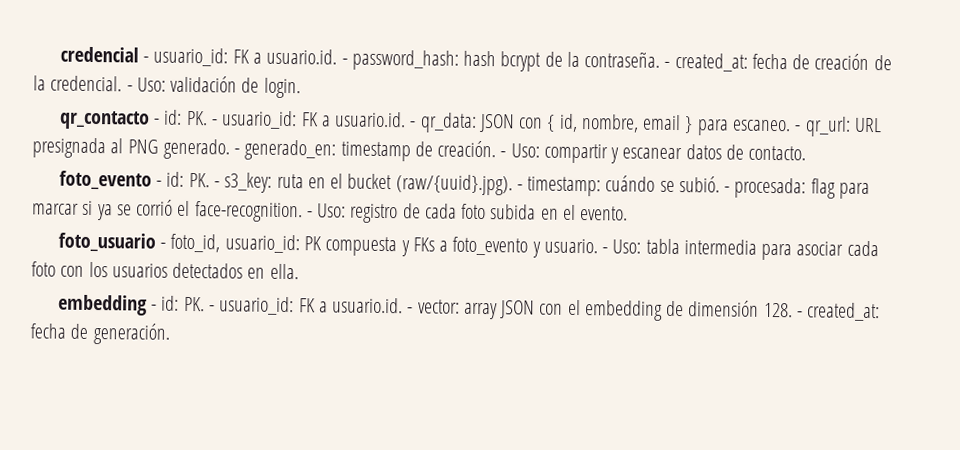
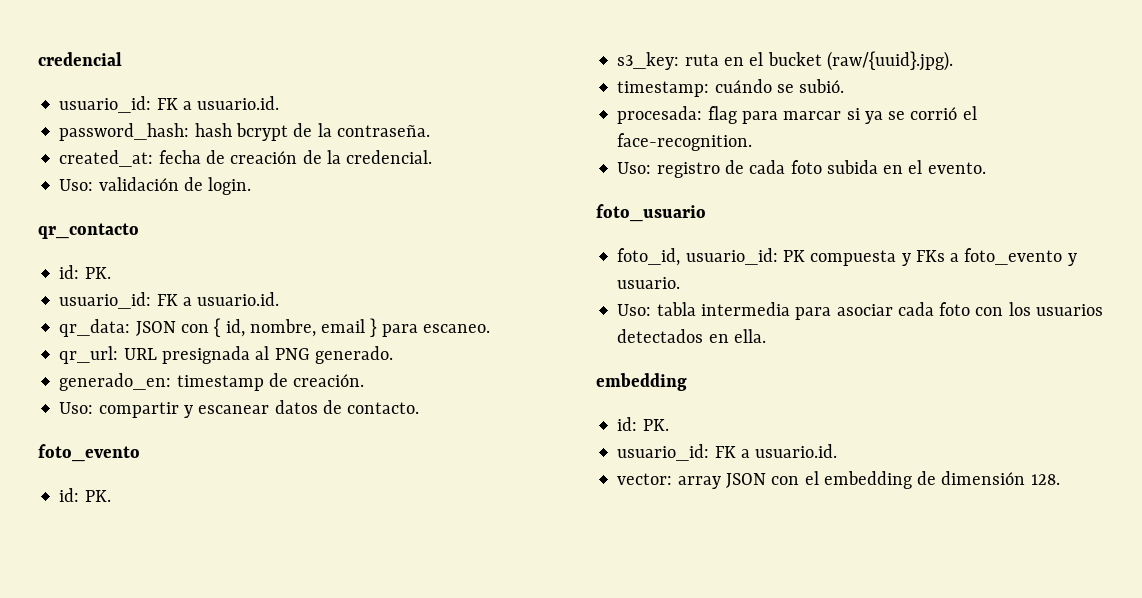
[143,47,348,67] - usuario_id: FK a usuario.id. - -> [59,96,280,113] // usuario_id: FK a usuario.id. //
[664,61,671,68] - -> (430, 131) //
[126,85,133,92] - -> (433, 157) //
[154,109,417,130] - id: PK. - usuario_id: FK a usuario.id. - -> [59,265,111,279] [59,292,280,309] // id: PK. // usuario_id: FK a usuario.id. //
[794,125,802,132] - -> (490, 328) //
[234,148,241,155] - -> (393, 355) //
[500,151,507,158] - -> (365, 380) //
[156,171,221,188] - id: PK. - -> [59,488,111,502] // id: PK. //
[516,184,523,191] - -> (953, 61) //
[724,186,731,193] - -> (845, 86) //
[306,211,313,218] - -> (753, 142) //
[160,242,167,249] - -> (706, 213) //
[602,247,609,254] - -> (681, 283) //
[151,295,414,316] - id: PK. - usuario_id: FK a usuario.id. - -> [617,417,669,431] [617,444,838,461] // id: PK. // usuario_id: FK a usuario.id. //
[796,302,881,322] [30,323,170,345] - created_at: fecha de generación. -> (1060, 479) none

